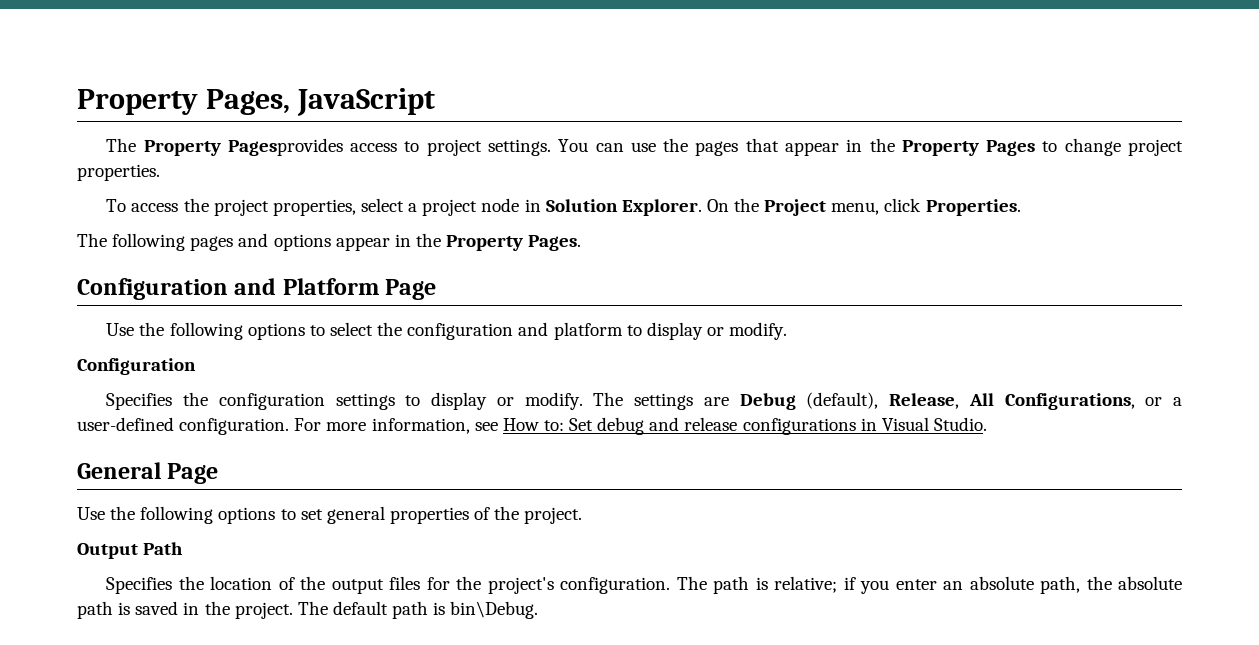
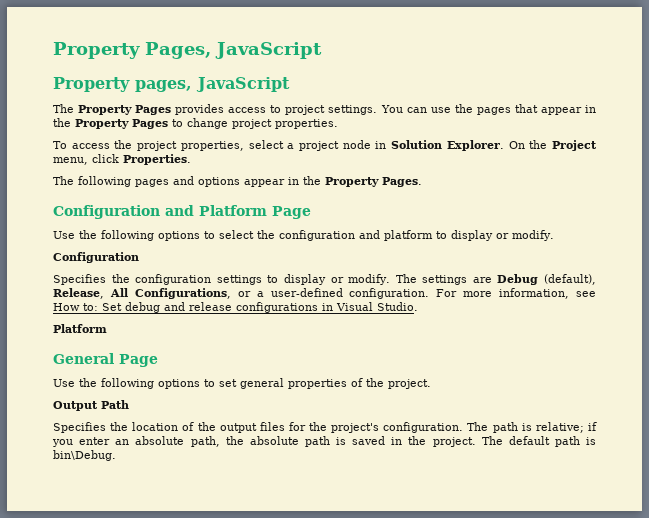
(436, 102) none -> [53,77,290,92] // Property pages, JavaScript
[227,138,343,156] Pagesprovides -> [135,104,225,115] Pages provides
(987, 424) none -> [53,324,107,333] // Platform

